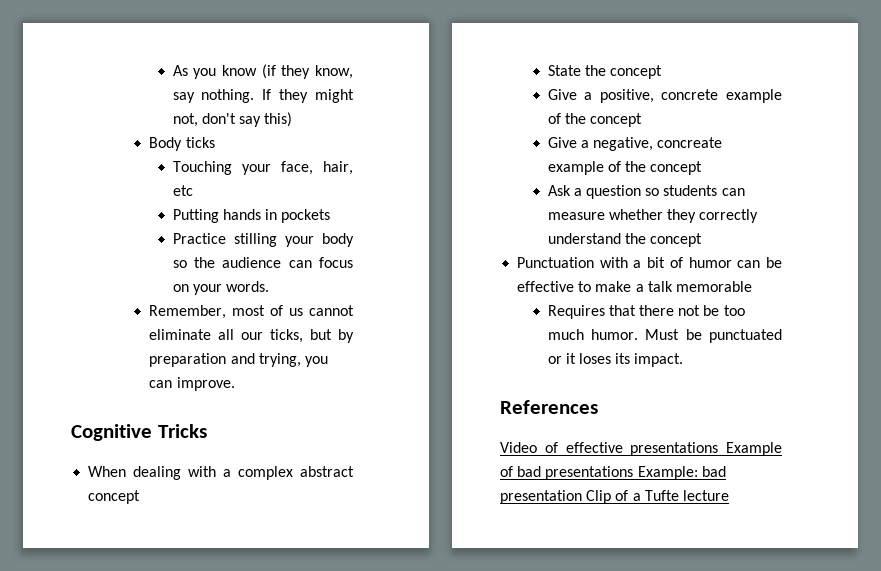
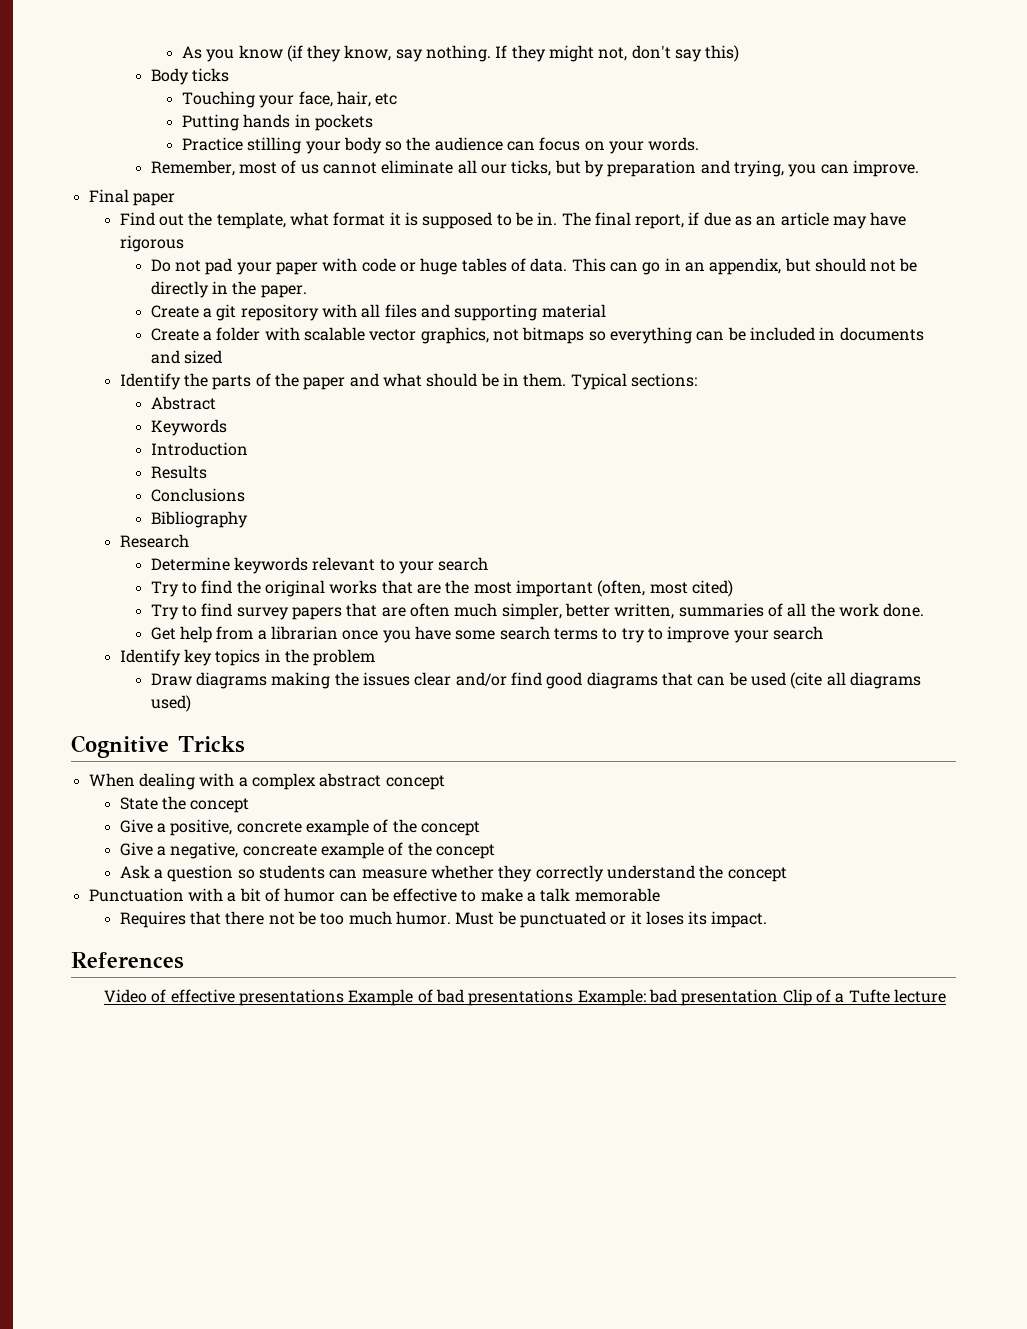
(235, 384) none -> [88,189,175,206] [119,212,907,229] [119,235,184,252] [150,258,918,275] [150,281,307,298] [150,304,606,321] [150,327,924,344] [150,350,223,364] [119,373,697,390] [150,396,216,410] [150,419,227,436] [150,442,248,456] [150,465,207,479] [150,488,245,502] [150,511,248,528] [119,534,189,548] [150,557,489,574] [150,580,733,597] [150,603,925,620] [150,626,823,643] [119,649,376,666] [150,672,921,689] [150,695,191,712] // Final paper // Find out the template, what format it is supposed to be in. The final report, if due as an article may have rigorous // Do not pad your paper with code or huge tables of data. This can go in an appendix, but should not be directly in the paper. // Create a git repository with all files and supporting material // Create a folder with scalable vector graphics, not bitmaps so everything can be included in documents and sized // Identify the parts of the paper and what should be in them. Typical sections: // Abstract // Keywords // Introduction // Results // Conclusions // Bibliography // Research // Determine keywords relevant to your search // Try to find the original works that are the most important (often, most cited) // Try to find survey papers that are often much simpler, better written, summaries of all the work done. // Get help from a librarian once you have some search terms to try to improve your search // Identify key topics in the problem // Draw diagrams making the issues clear and/or find good diagrams that can be used (cite all diagrams used)

